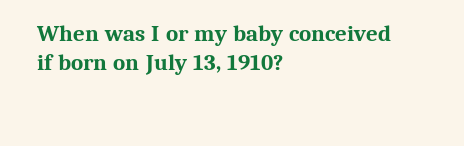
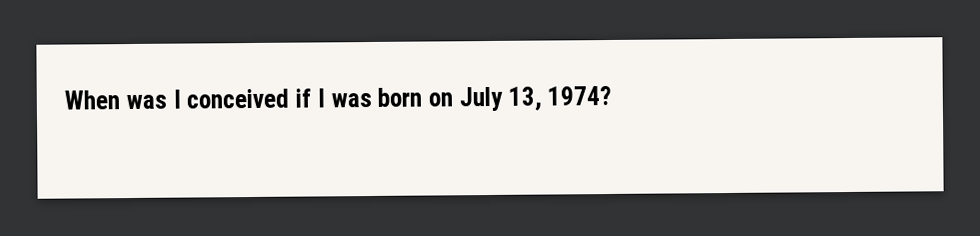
[165,25,392,46] [37,54,54,70] or my baby conceived if -> [186,88,372,109] conceived if I was
[227,54,284,70] 1910? -> [547,85,612,106] 1974?

